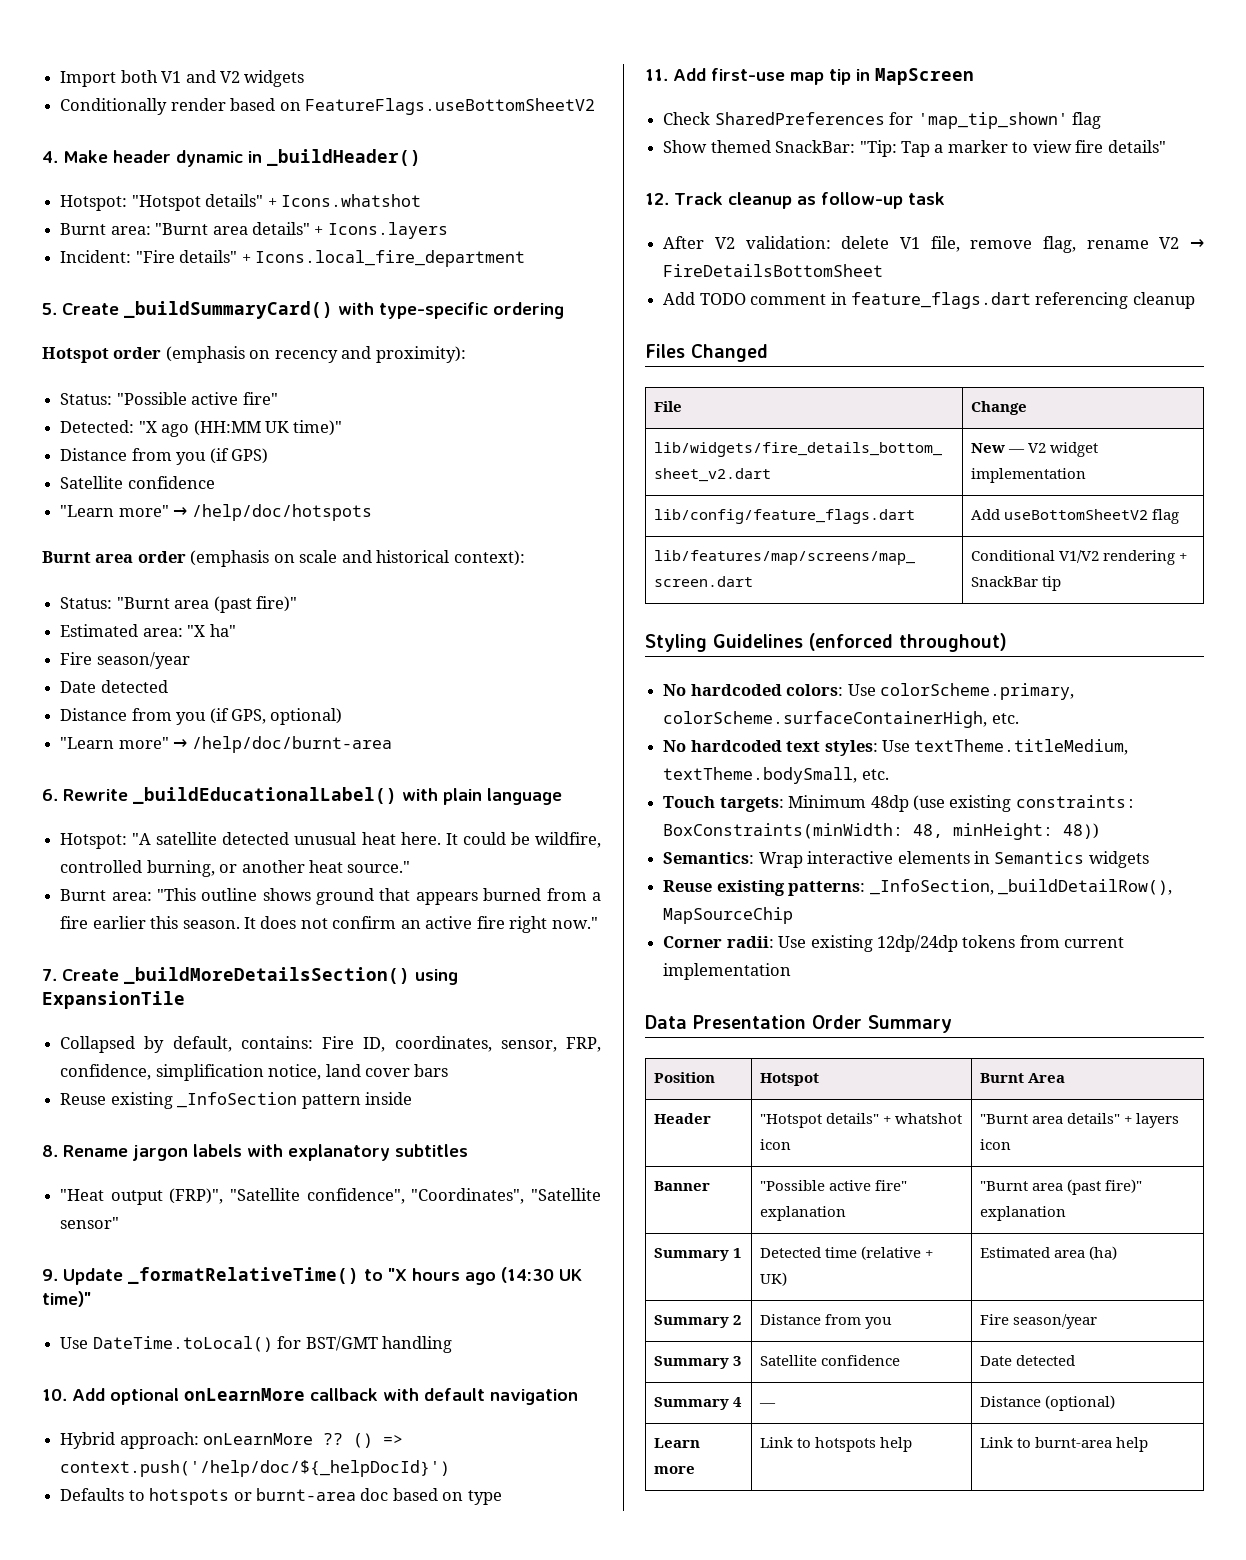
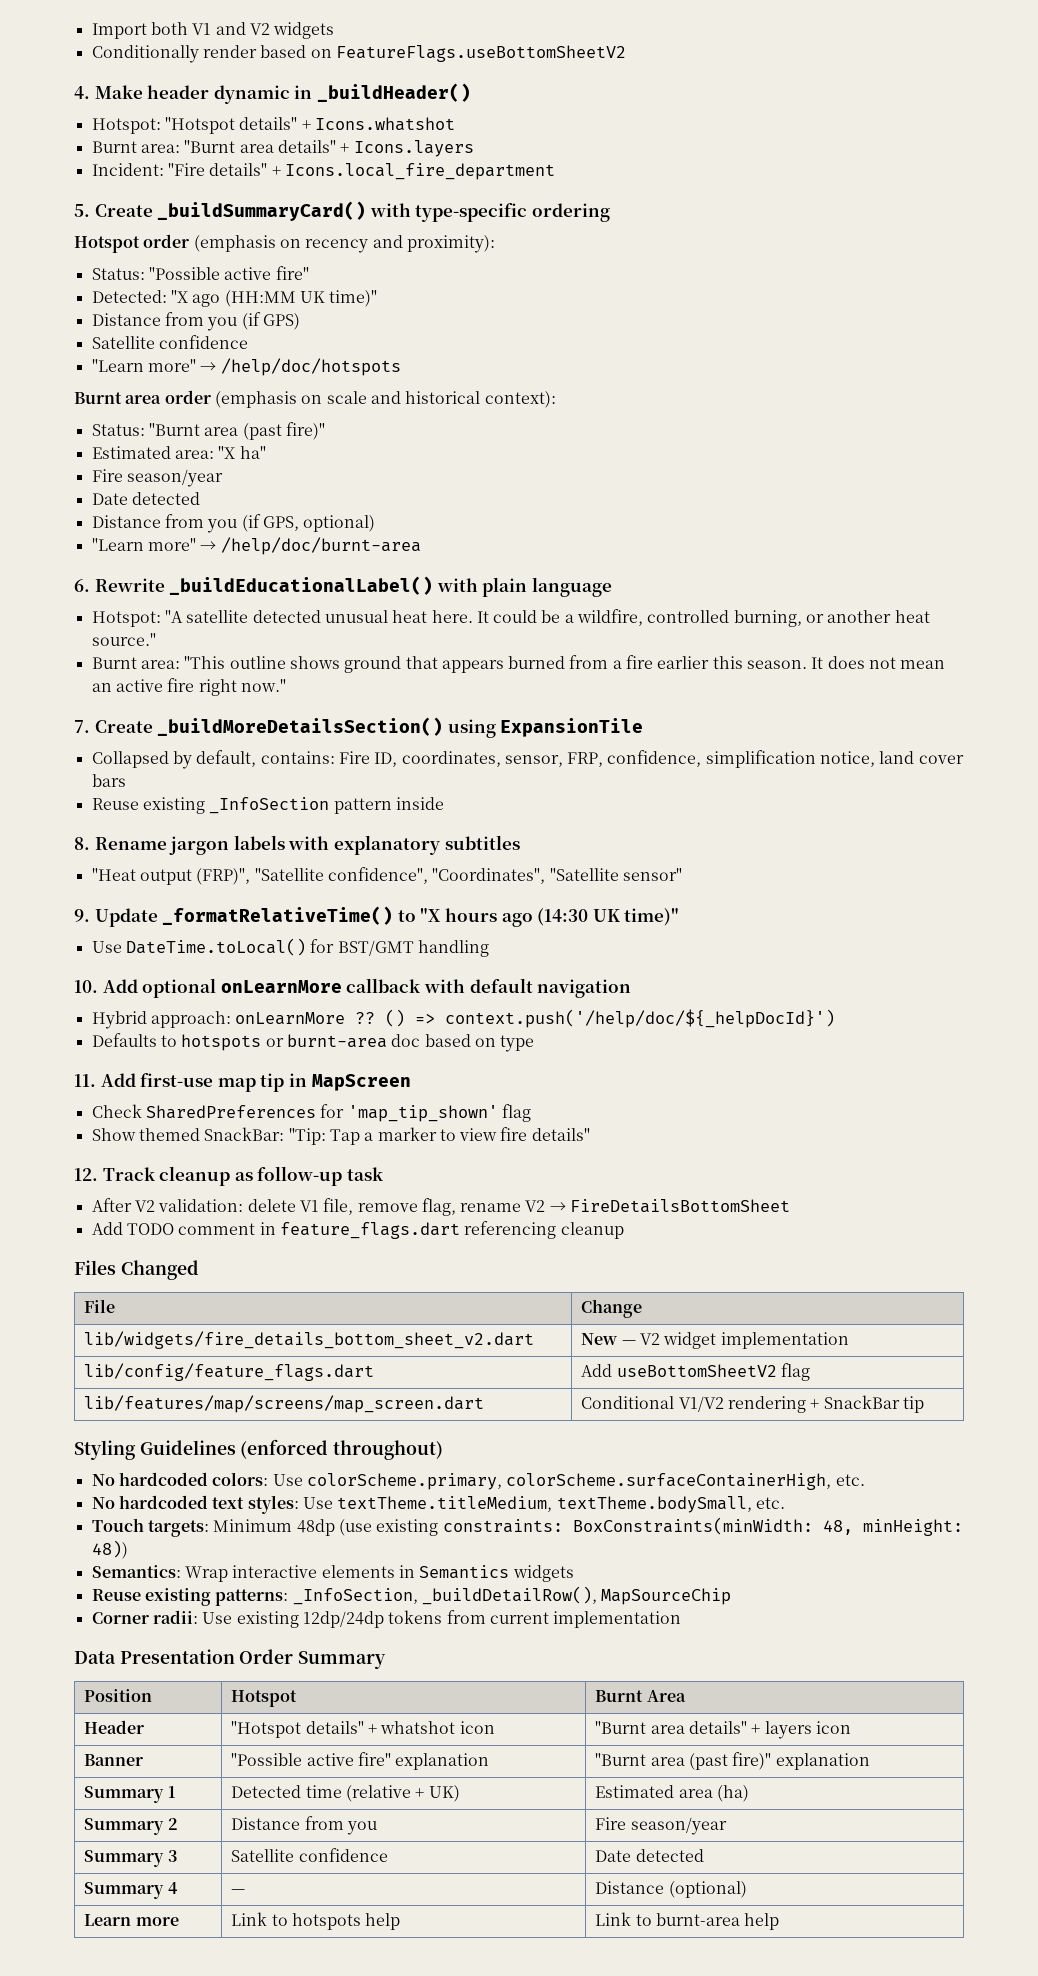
(530, 838) none -> [564,614,574,623] a
[332,916,397,929] confirm -> [900,660,946,669] mean

